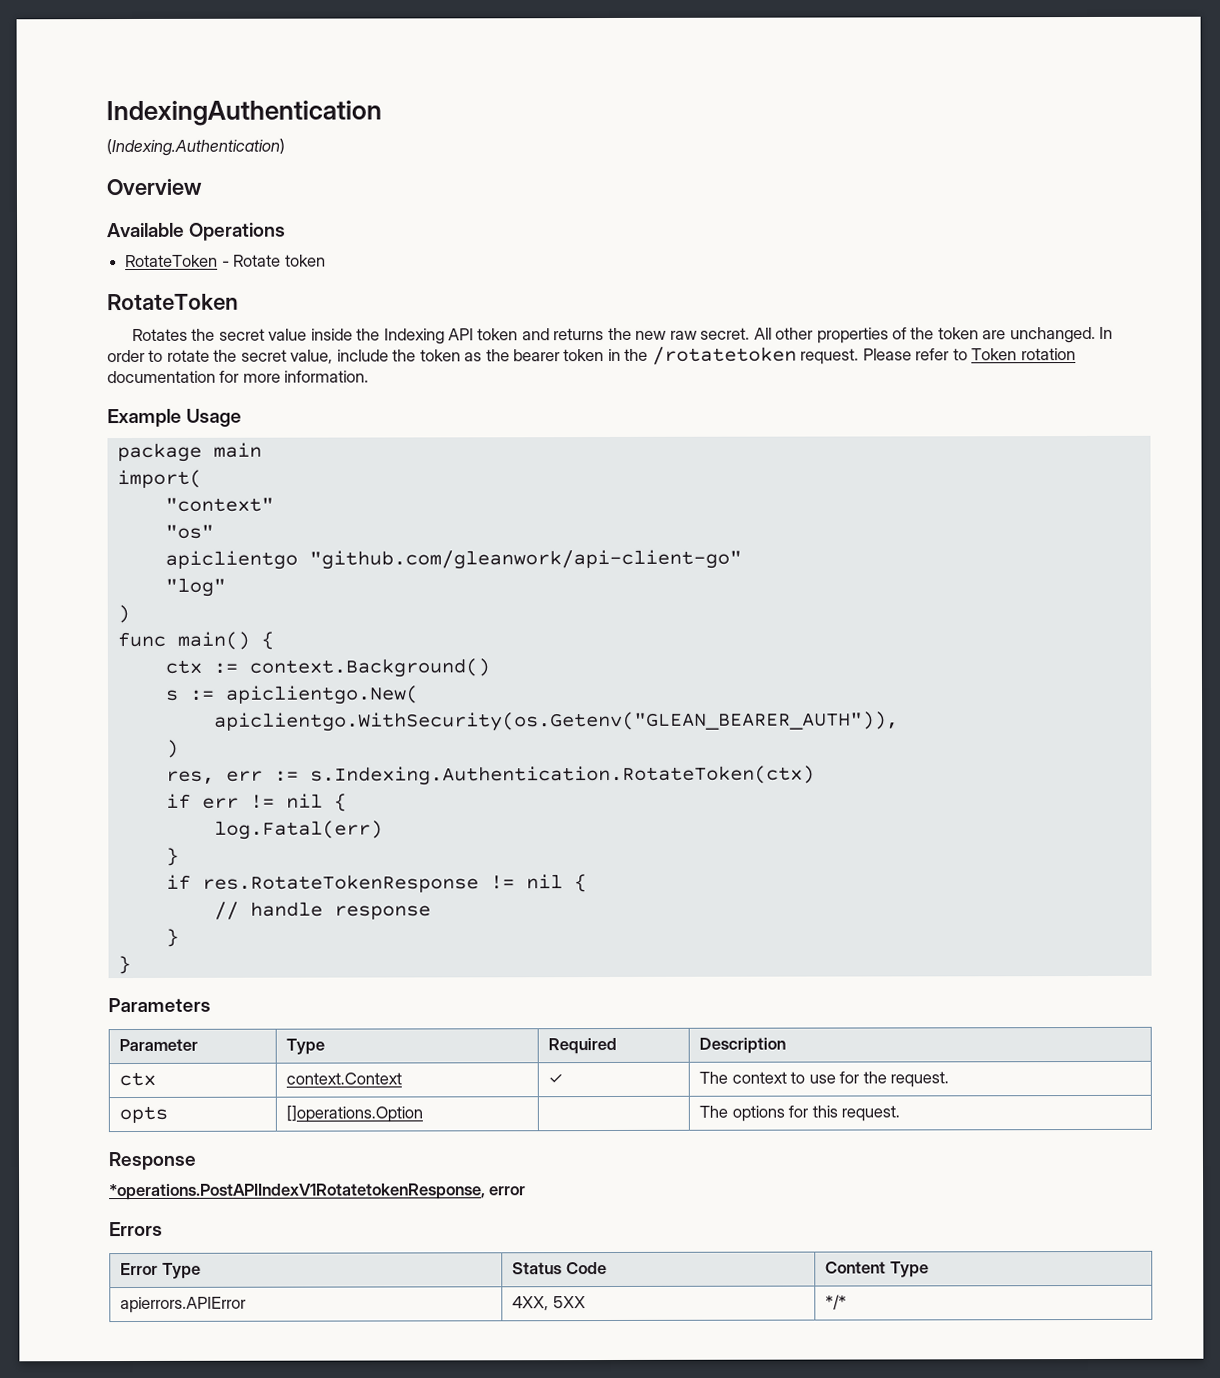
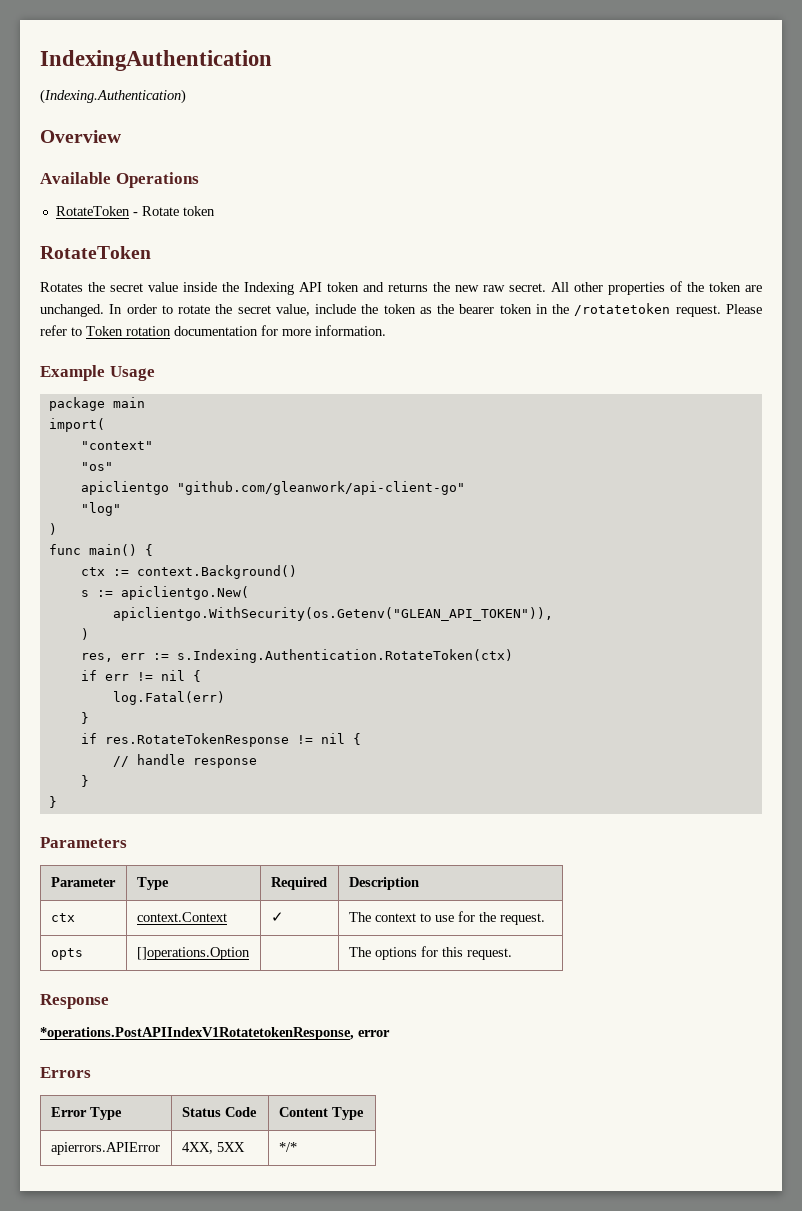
[213,711,899,732] apiclientgo.WithSecurity(os.Getenv("GLEAN_BEARER_AUTH")), -> [112,607,553,621] apiclientgo.WithSecurity(os.Getenv("GLEAN_API_TOKEN")),

